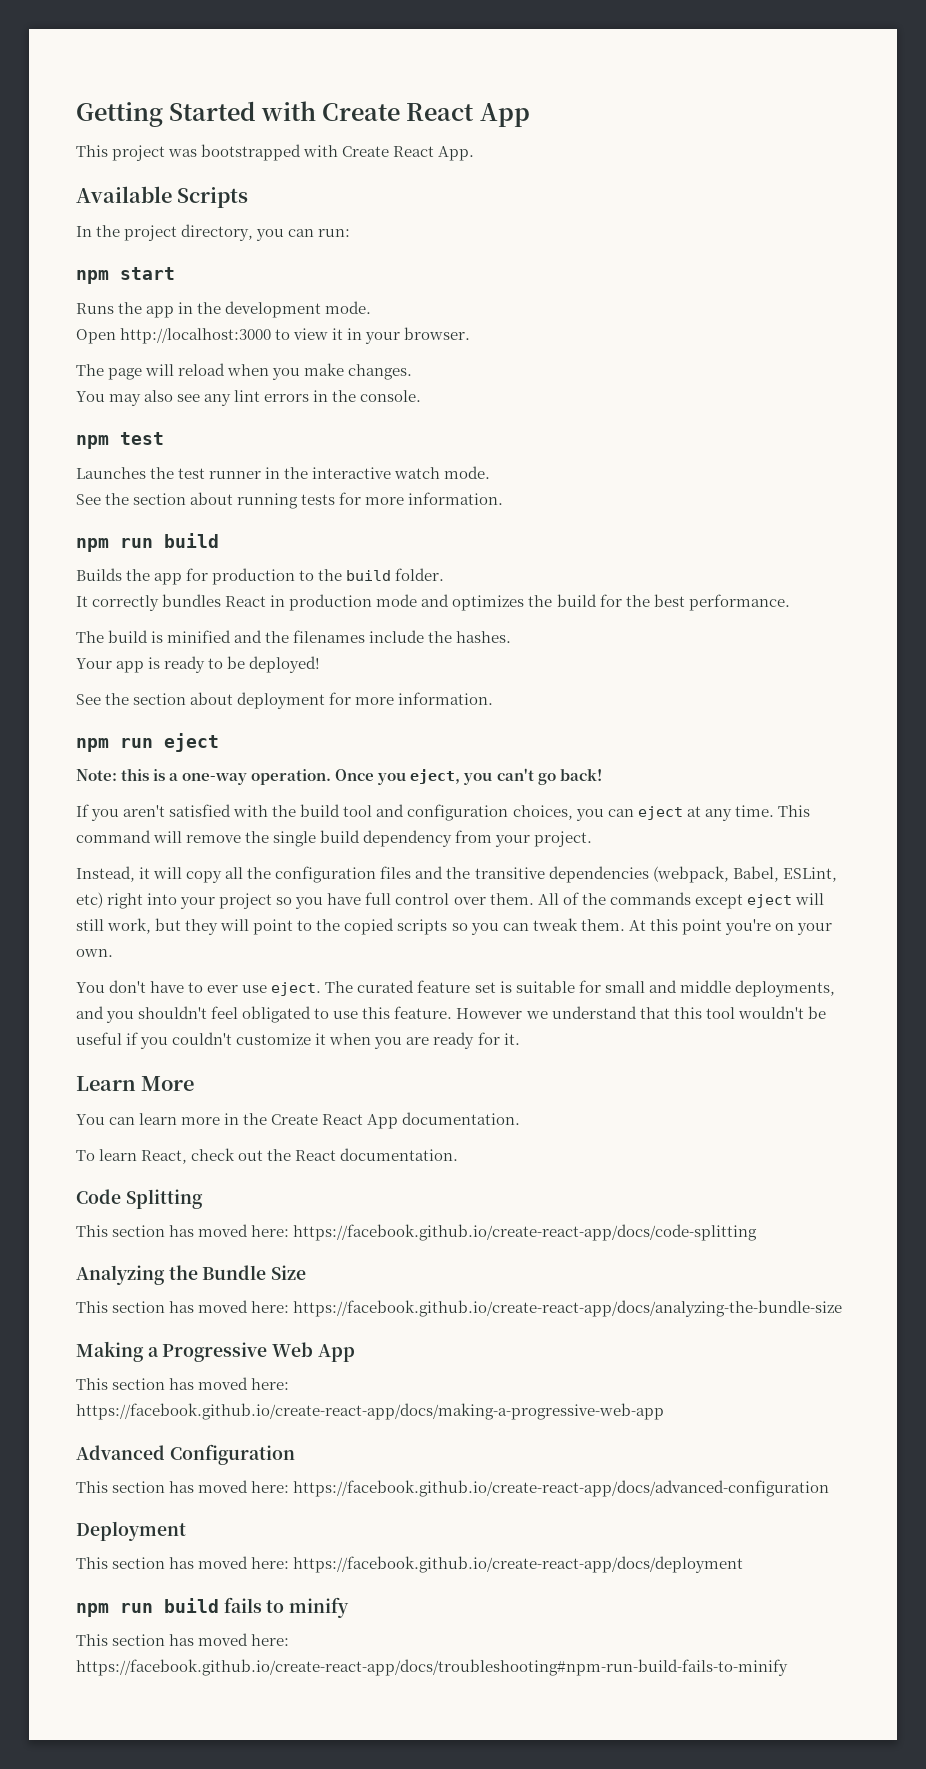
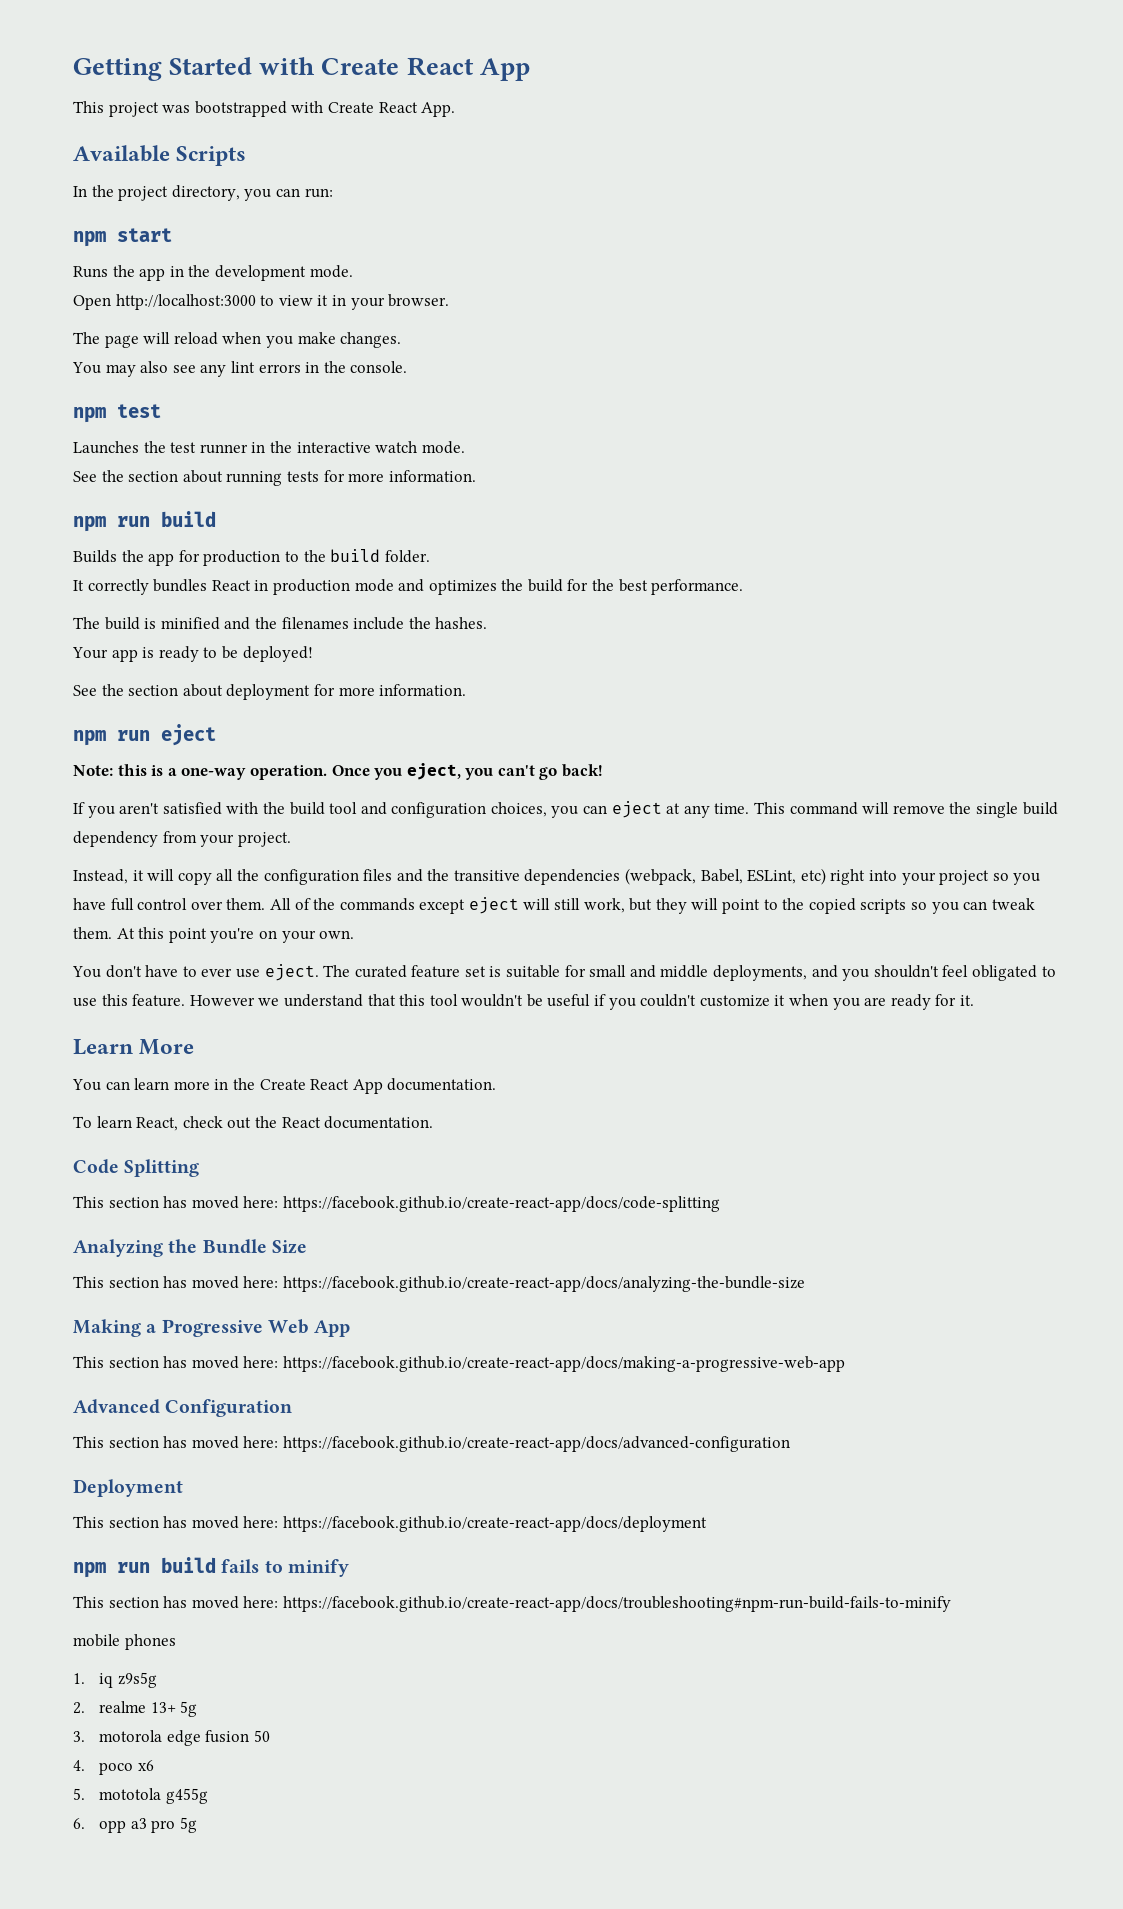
(788, 1667) none -> [73,1634,176,1650] [73,1672,157,1688] [73,1701,198,1717] [73,1730,270,1746] [73,1760,154,1775] [73,1788,208,1804] [73,1817,197,1833] // mobile phones // 1. iq z9s5g // 2. realme 13+ 5g // 3. motorola edge fusion 50 // 4. poco x6 // 5. mototola g455g // 6. opp a3 pro 5g

